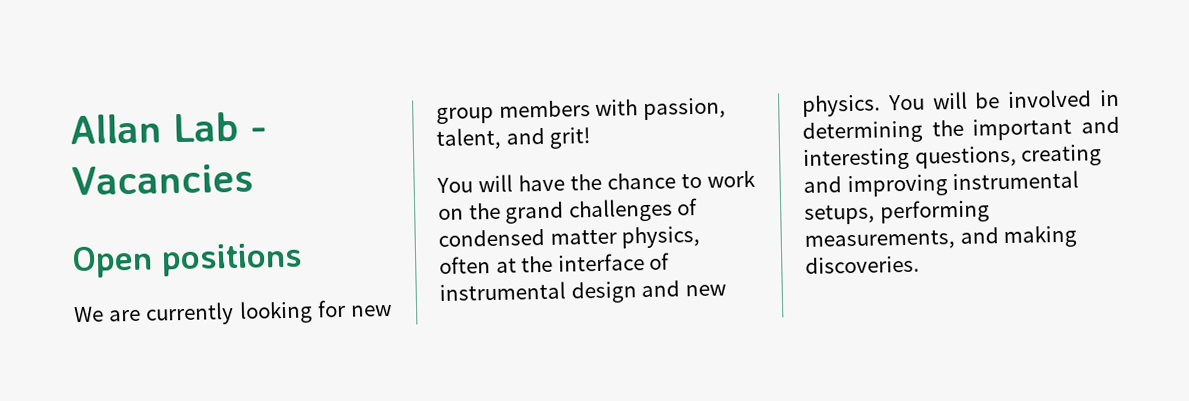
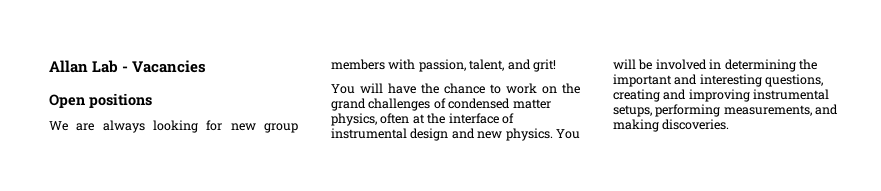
[145,302,235,326] currently -> [102,120,145,133] always

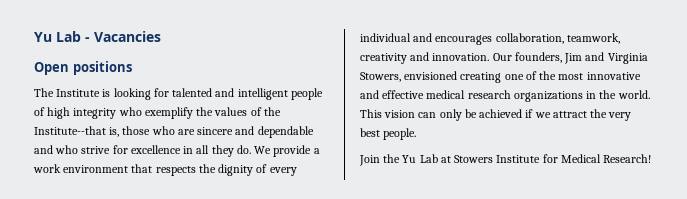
[49,60,88,73] Allan -> [34,32,52,42] Yu
[49,120,298,133] [331,59,556,72] [331,83,580,94] [331,98,551,111] [331,113,514,126] [331,128,580,141] [613,59,817,72] [613,74,824,87] [613,89,830,102] [613,104,839,117] [613,119,730,132] We are always looking for new group members with passion, talent, and grit! // You will have the chance to work on the grand challenges of condensed matter physics, often at the interface of instrumental design and new physics. You will be involved in determining the important and interesting questions, creating and improving instrumental setups, performing measurements, and making discoveries. -> [34,88,323,100] [34,107,281,119] [34,126,314,138] [34,145,320,157] [33,164,297,176] [360,33,620,45] [360,52,648,64] [360,71,641,83] [360,90,650,102] [360,109,632,121] [360,128,417,140] [359,154,652,166] The Institute is looking for talented and intelligent people of high integrity who exemplify the values of the Institute--that is, those who are sincere and dependable and who strive for excellence in all they do. We provide a work environment that respects the dignity of every individual and encourages collaboration, teamwork, creativity and innovation. Our founders, Jim and Virginia Stowers, envisioned creating one of the most innovative and effective medical research organizations in the world. This vision can only be achieved if we attract the very best people. // Join the Yu Lab at Stowers Institute for Medical Research!

